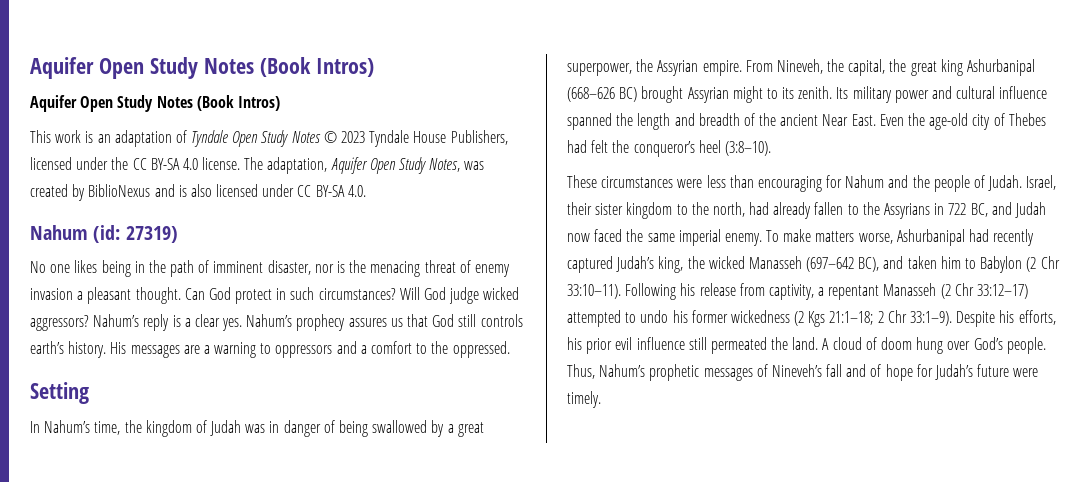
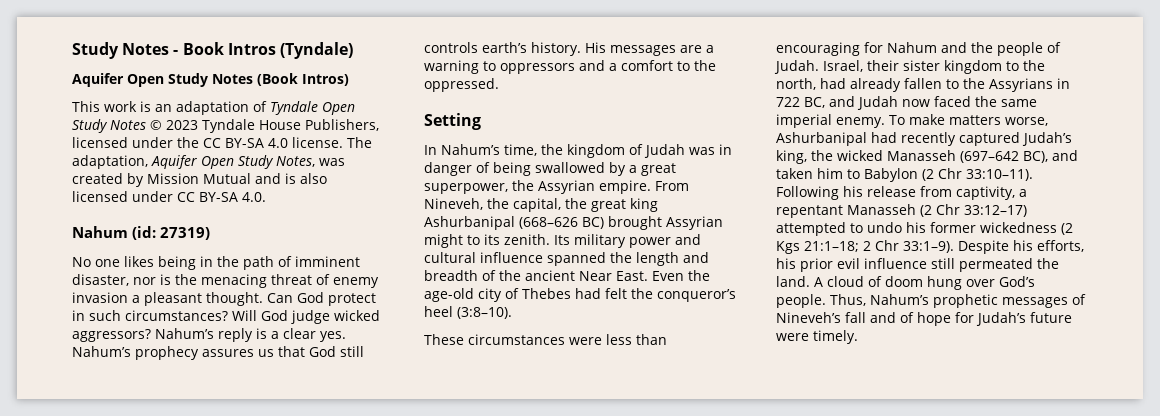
[30,57,374,79] Aquifer Open Study Notes (Book Intros) -> [72,42,353,59] Study Notes - Book Intros (Tyndale)
[88,184,151,197] BiblioNexus -> [147,173,251,184] Mission Mutual

